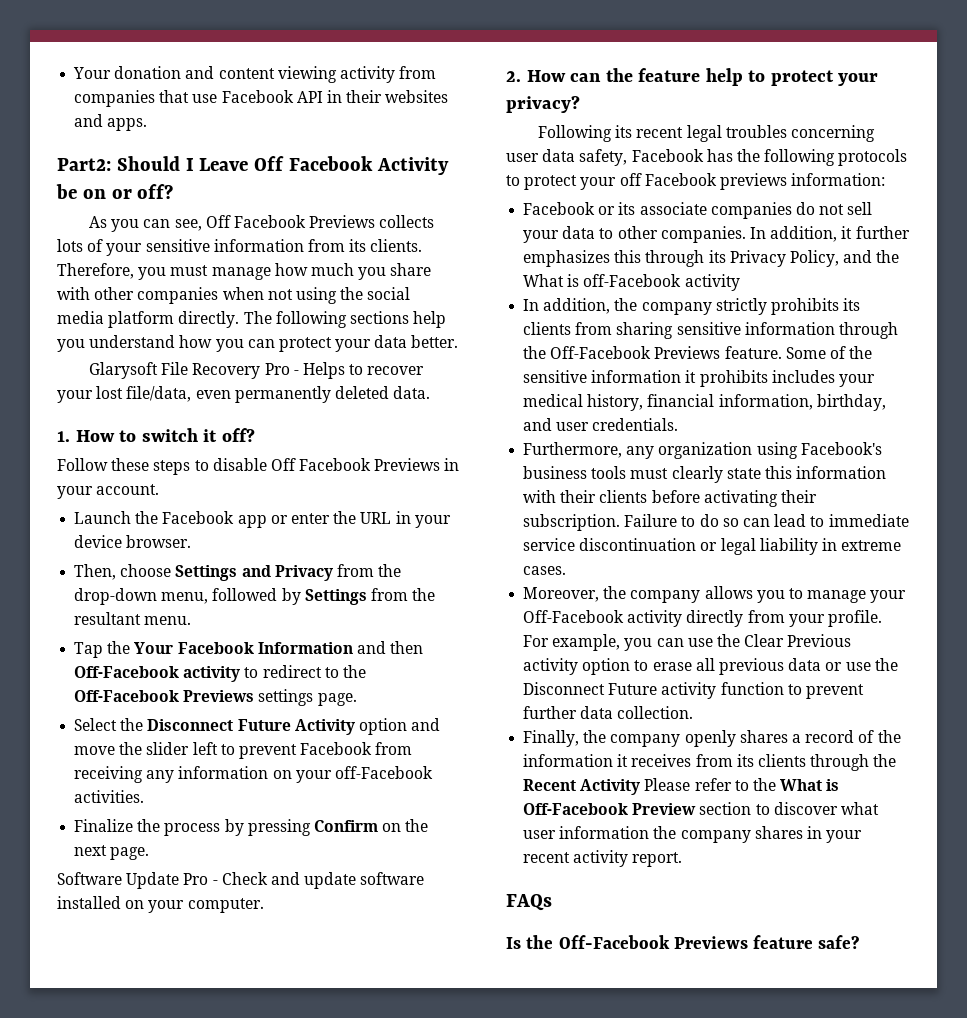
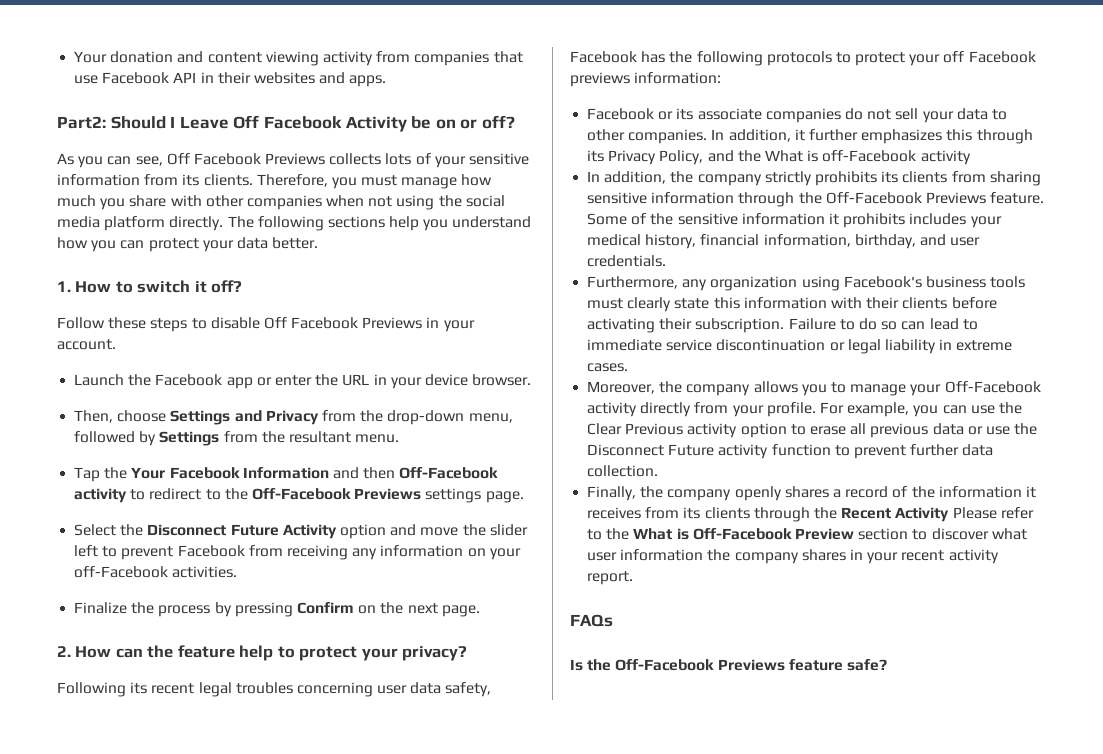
[89,362,425,379] [57,386,431,403] // Glarysoft File Recovery Pro - Helps to recover your lost file/data, even permanently deleted data. -> (319, 243) none
[57,872,425,889] [57,896,264,913] // Software Update Pro - Check and update software installed on your computer. -> (480, 611) none

